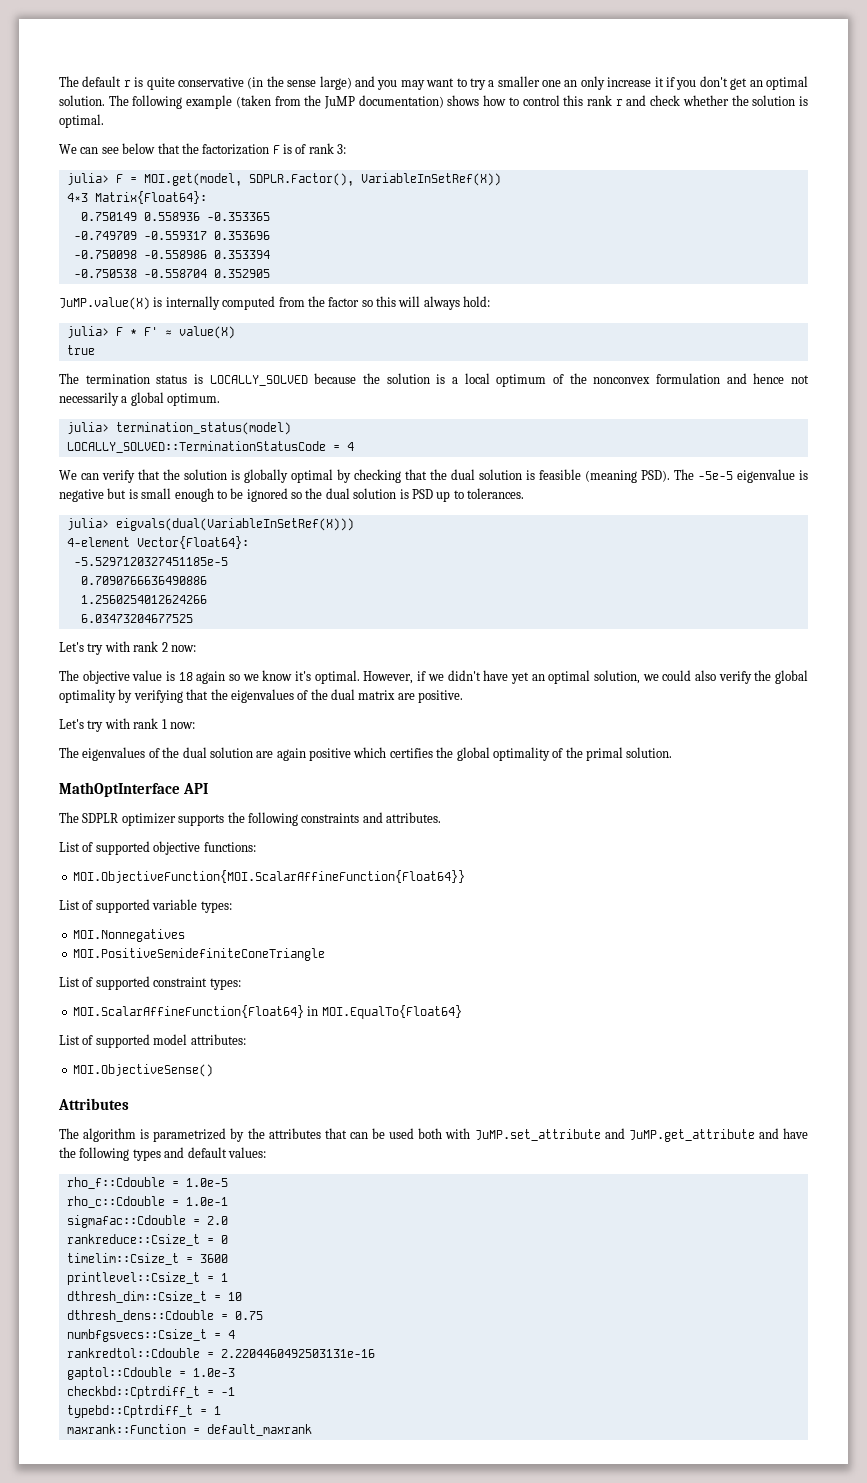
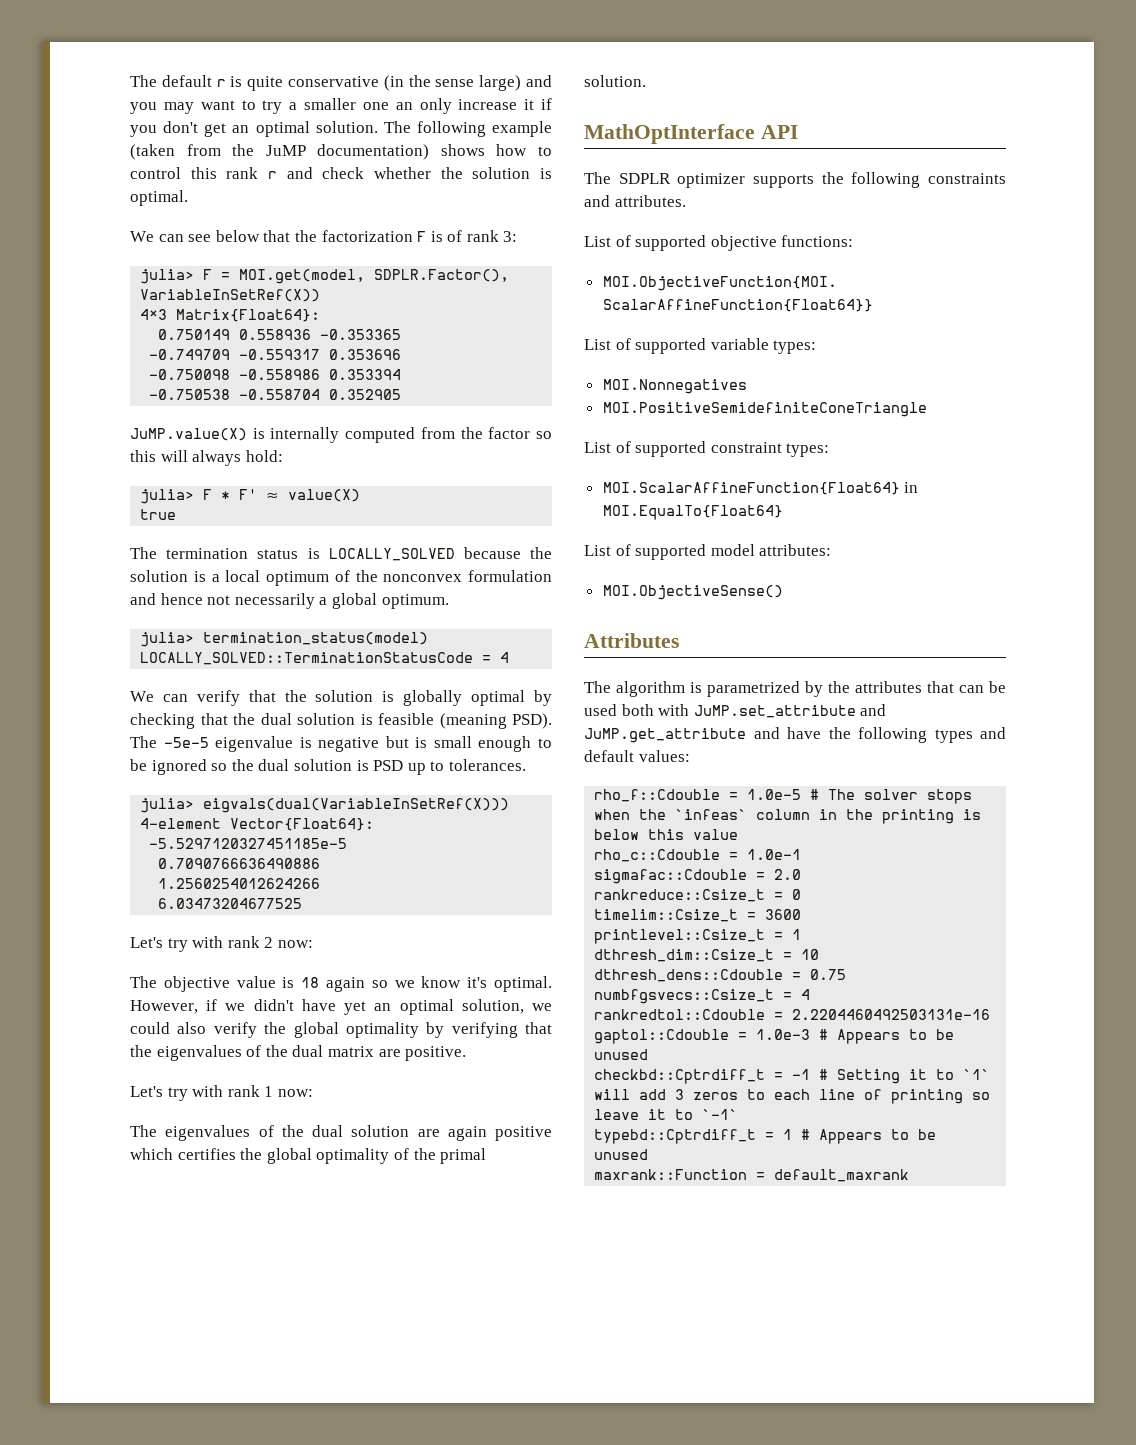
(228, 1182) none -> [810,789,973,804] [594,809,982,824] [594,829,739,840] # The solver stops when the `infeas` column in the printing is below this value
[66,1386,235,1399] [66,1405,221,1418] // checkbd::Cptrdiff_t = -1 // typebd::Cptrdiff_t = 1 -> [819,1029,955,1044] [594,1049,649,1060] [594,1069,991,1084] [594,1089,991,1104] [594,1109,739,1120] [594,1129,937,1144] [594,1149,649,1160] # Appears to be unused // checkbd::Cptrdiff_t = -1 # Setting it to `1` will add 3 zeros to each line of printing so leave it to `-1` // typebd::Cptrdiff_t = 1 # Appears to be unused

